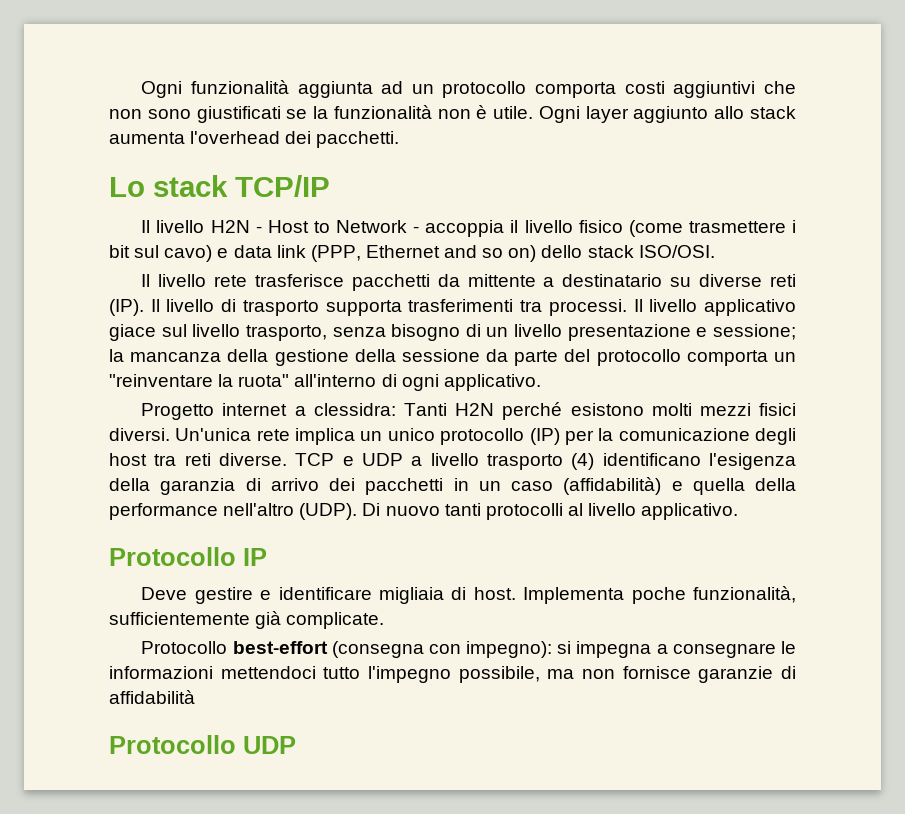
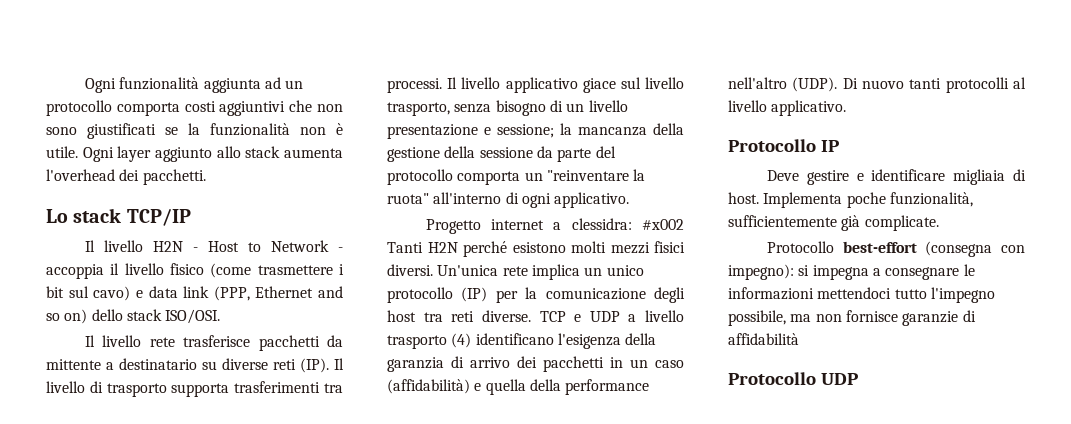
(396, 409) none -> [642,219,684,230] #x002

